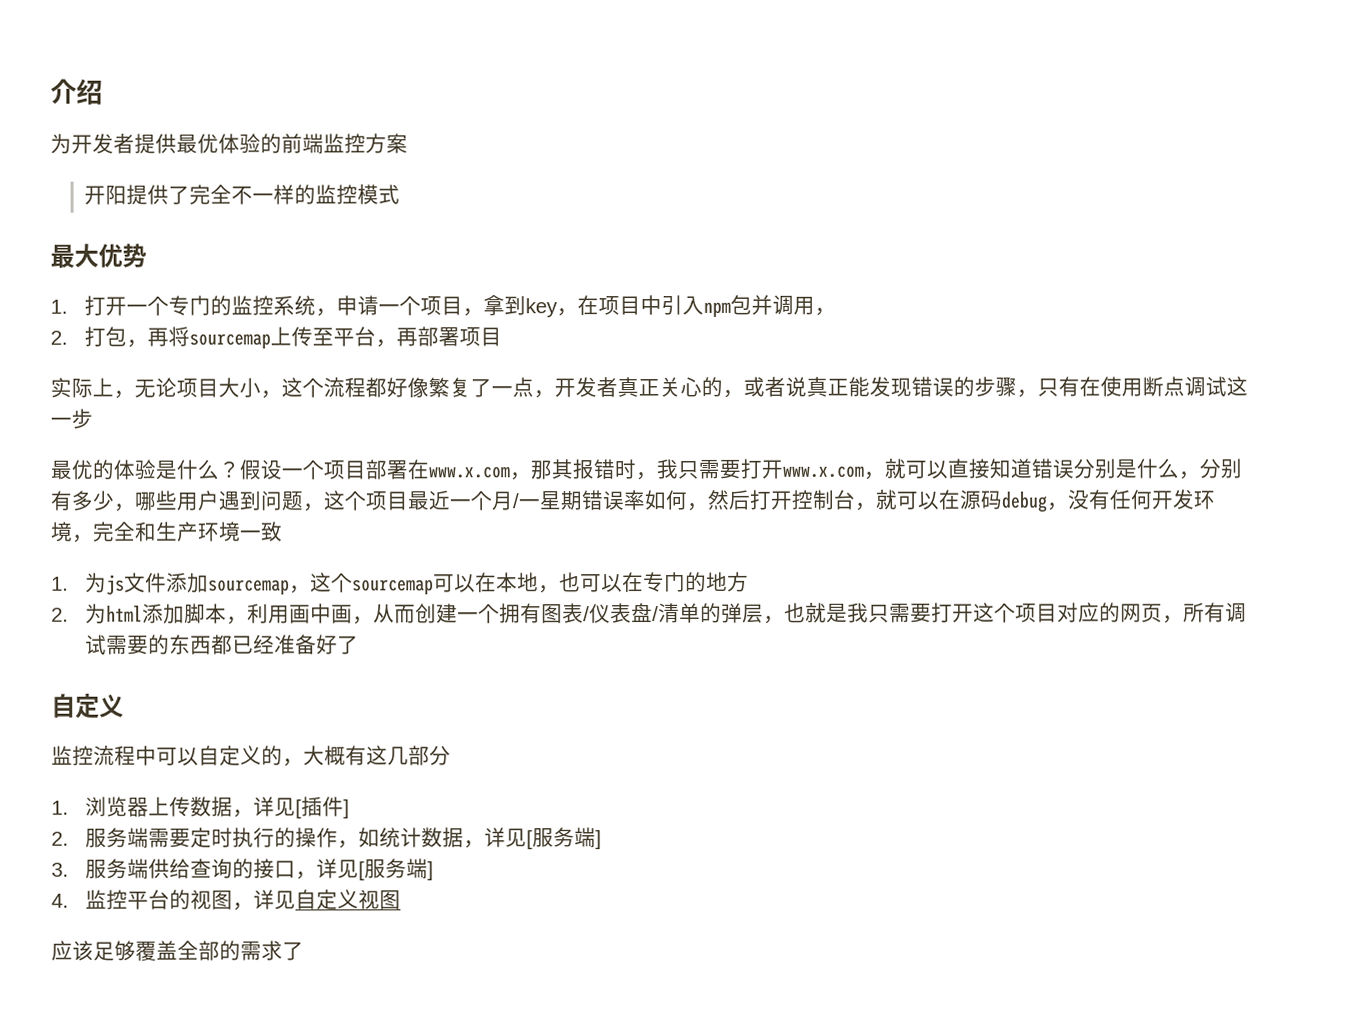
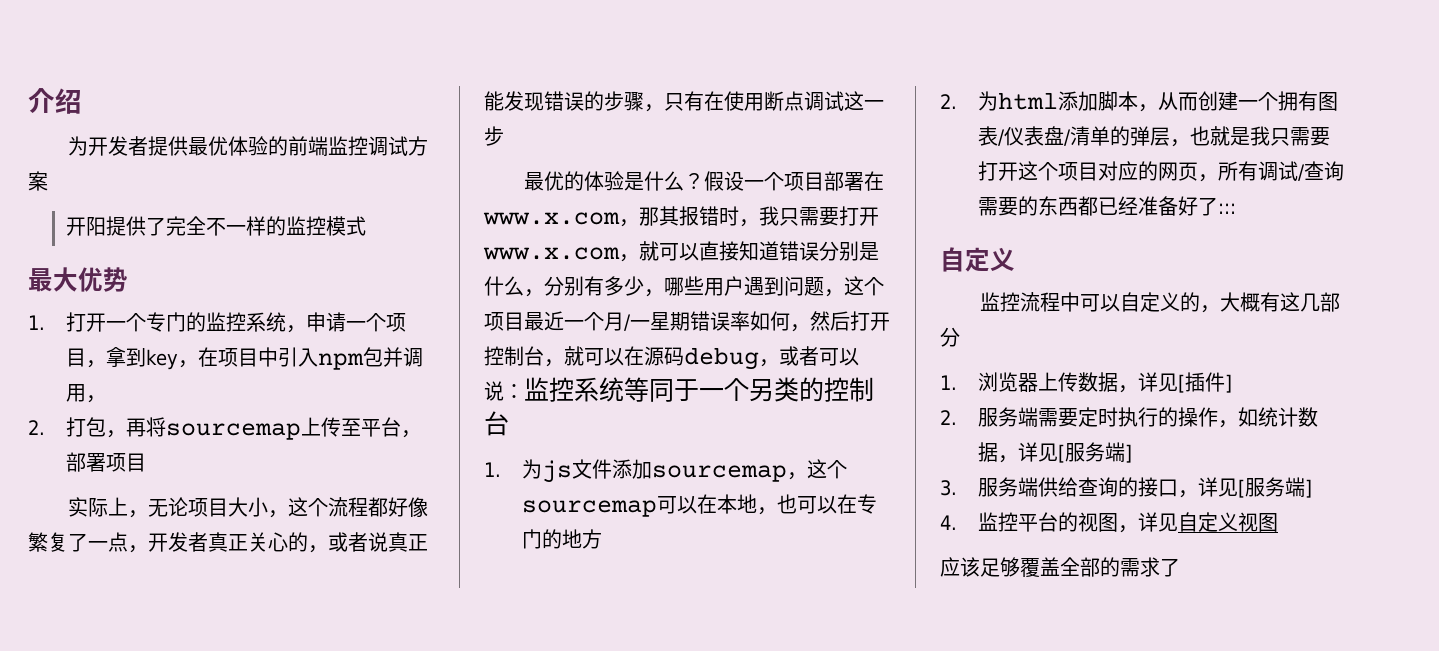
(366, 143) none -> [367,136,408,156] 调试
[396,327,419,347] 再 -> (421, 434) none
[1067,489,1215,510] [51,521,283,543] 没有任何开发环境，完全和生产环境一致 -> [779,346,859,366] [484,377,874,402] [484,411,509,436] 或者可以说：监控系统等同于一个另类的控制台
[247,603,375,625] 利用画中画， -> (1158, 108) none
(108, 644) none -> [1297,161,1344,181] /查询
(360, 645) none -> [1217,203,1236,214] :::

